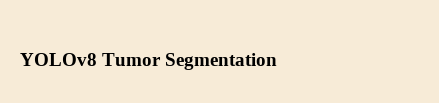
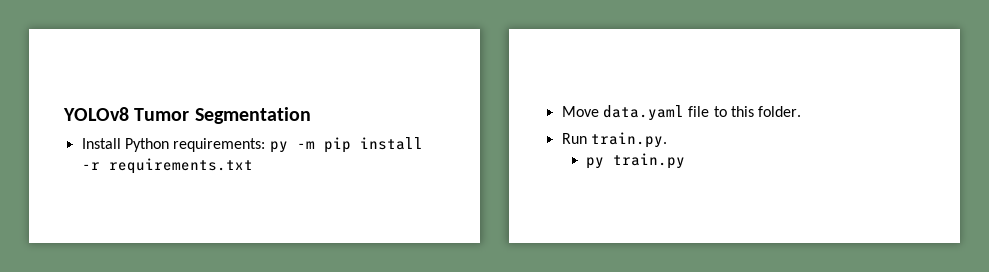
(278, 61) none -> [81,137,423,153] [81,158,253,174] [561,105,802,121] [561,132,667,148] [585,153,685,169] // Install Python requirements: py -m pip install -r requirements.txt // Move data.yaml file to this folder. // Run train.py. // py train.py

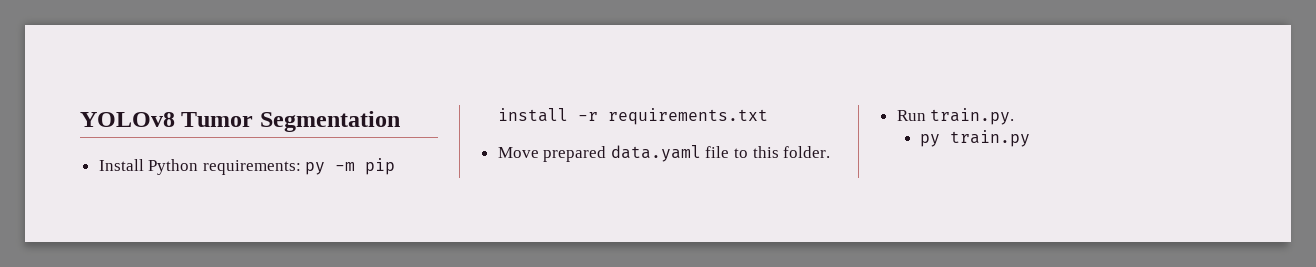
(599, 111) none -> [543,146,607,162] prepared

